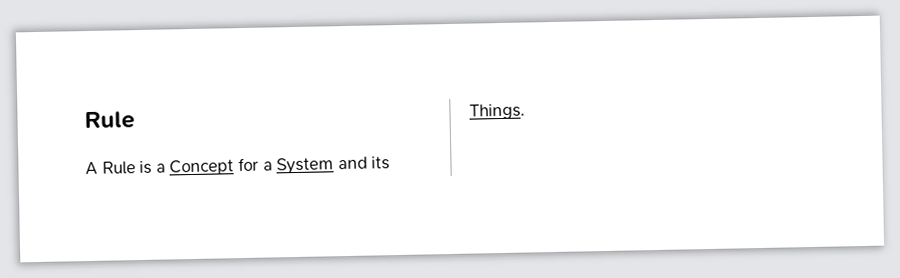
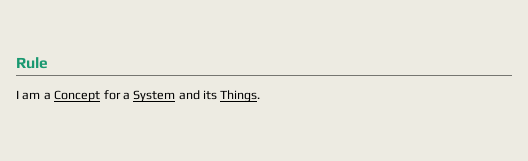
[85,160,153,176] A Rule is -> [16,90,41,100] I am

